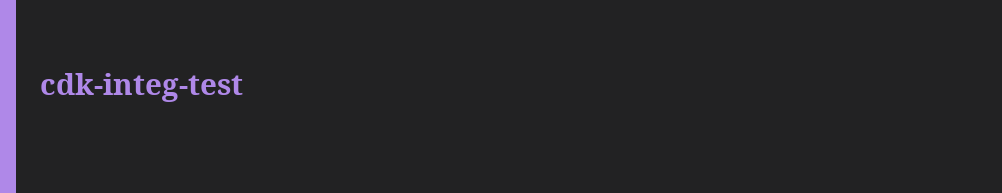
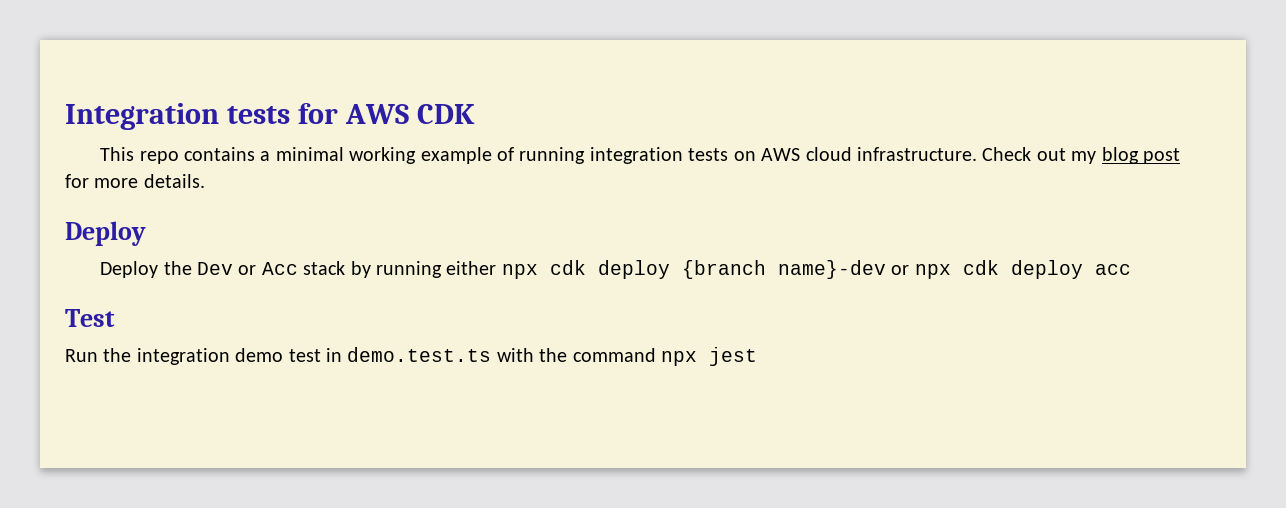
[40,73,243,102] cdk-integ-test -> [65,103,476,130] [100,147,1180,164] [65,174,205,188] [65,221,146,246] [100,260,1131,279] [65,309,115,327] [65,347,757,366] Integration tests for AWS CDK // This repo contains a minimal working example of running integration tests on AWS cloud infrastructure. Check out my blog post for more details. // Deploy // Deploy the Dev or Acc stack by running either npx cdk deploy {branch name}-dev or npx cdk deploy acc // Test // Run the integration demo test in demo.test.ts with the command npx jest

